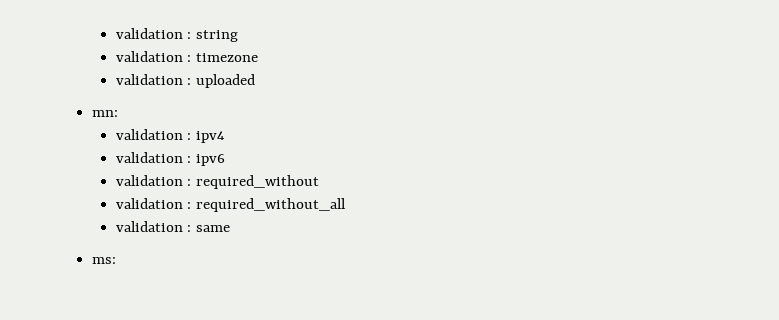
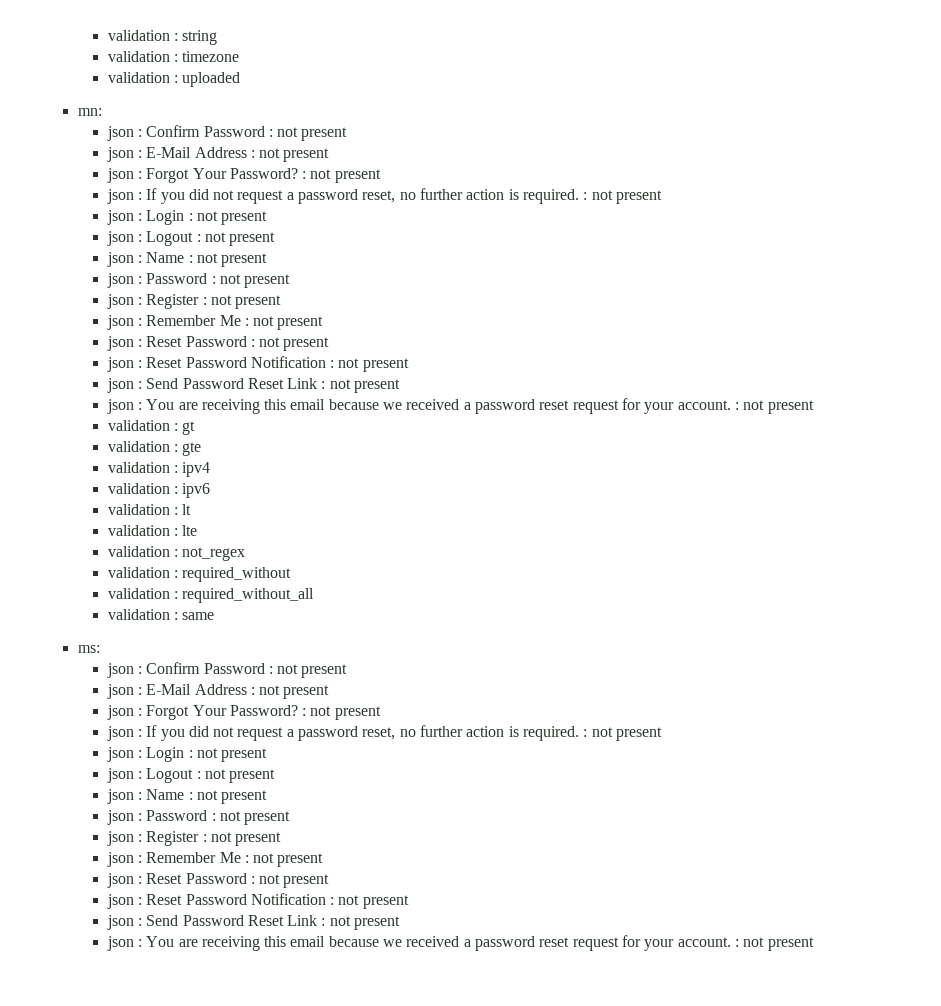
(119, 113) none -> [106,125,348,141] [106,147,330,162] [106,168,381,183] [106,188,662,204] [106,210,268,225] [106,231,276,246] [106,252,268,267] [106,273,291,288] [106,294,282,309] [106,315,324,330] [106,336,330,351] [106,356,409,372] [106,378,401,393] [106,398,814,414] [107,420,196,435] [107,441,202,456] // json : Confirm Password : not present // json : E-Mail Address : not present // json : Forgot Your Password? : not present // json : If you did not request a password reset, no further action is required. : not present // json : Login : not present // json : Logout : not present // json : Name : not present // json : Password : not present // json : Register : not present // json : Remember Me : not present // json : Reset Password : not present // json : Reset Password Notification : not present // json : Send Password Reset Link : not present // json : You are receiving this email because we received a password reset request for your account. : not present // validation : gt // validation : gte
(225, 160) none -> [107,504,192,515] [107,525,198,536] [107,546,246,561] // validation : lt // validation : lte // validation : not_regex
(117, 260) none -> [106,662,348,678] [106,684,330,699] [106,705,381,720] [106,725,662,741] [106,747,268,762] [106,768,276,783] [106,789,268,804] [106,810,291,825] [106,831,282,846] [106,852,324,867] [106,873,330,888] [106,893,409,909] [106,915,401,930] [106,935,814,951] // json : Confirm Password : not present // json : E-Mail Address : not present // json : Forgot Your Password? : not present // json : If you did not request a password reset, no further action is required. : not present // json : Login : not present // json : Logout : not present // json : Name : not present // json : Password : not present // json : Register : not present // json : Remember Me : not present // json : Reset Password : not present // json : Reset Password Notification : not present // json : Send Password Reset Link : not present // json : You are receiving this email because we received a password reset request for your account. : not present

